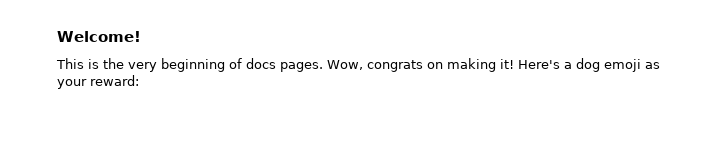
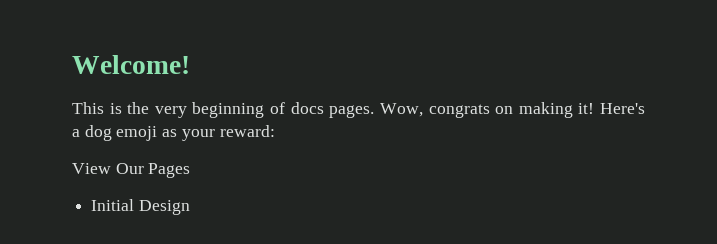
(139, 80) none -> [72,163,191,178] [91,199,190,215] // View Our Pages // Initial Design

